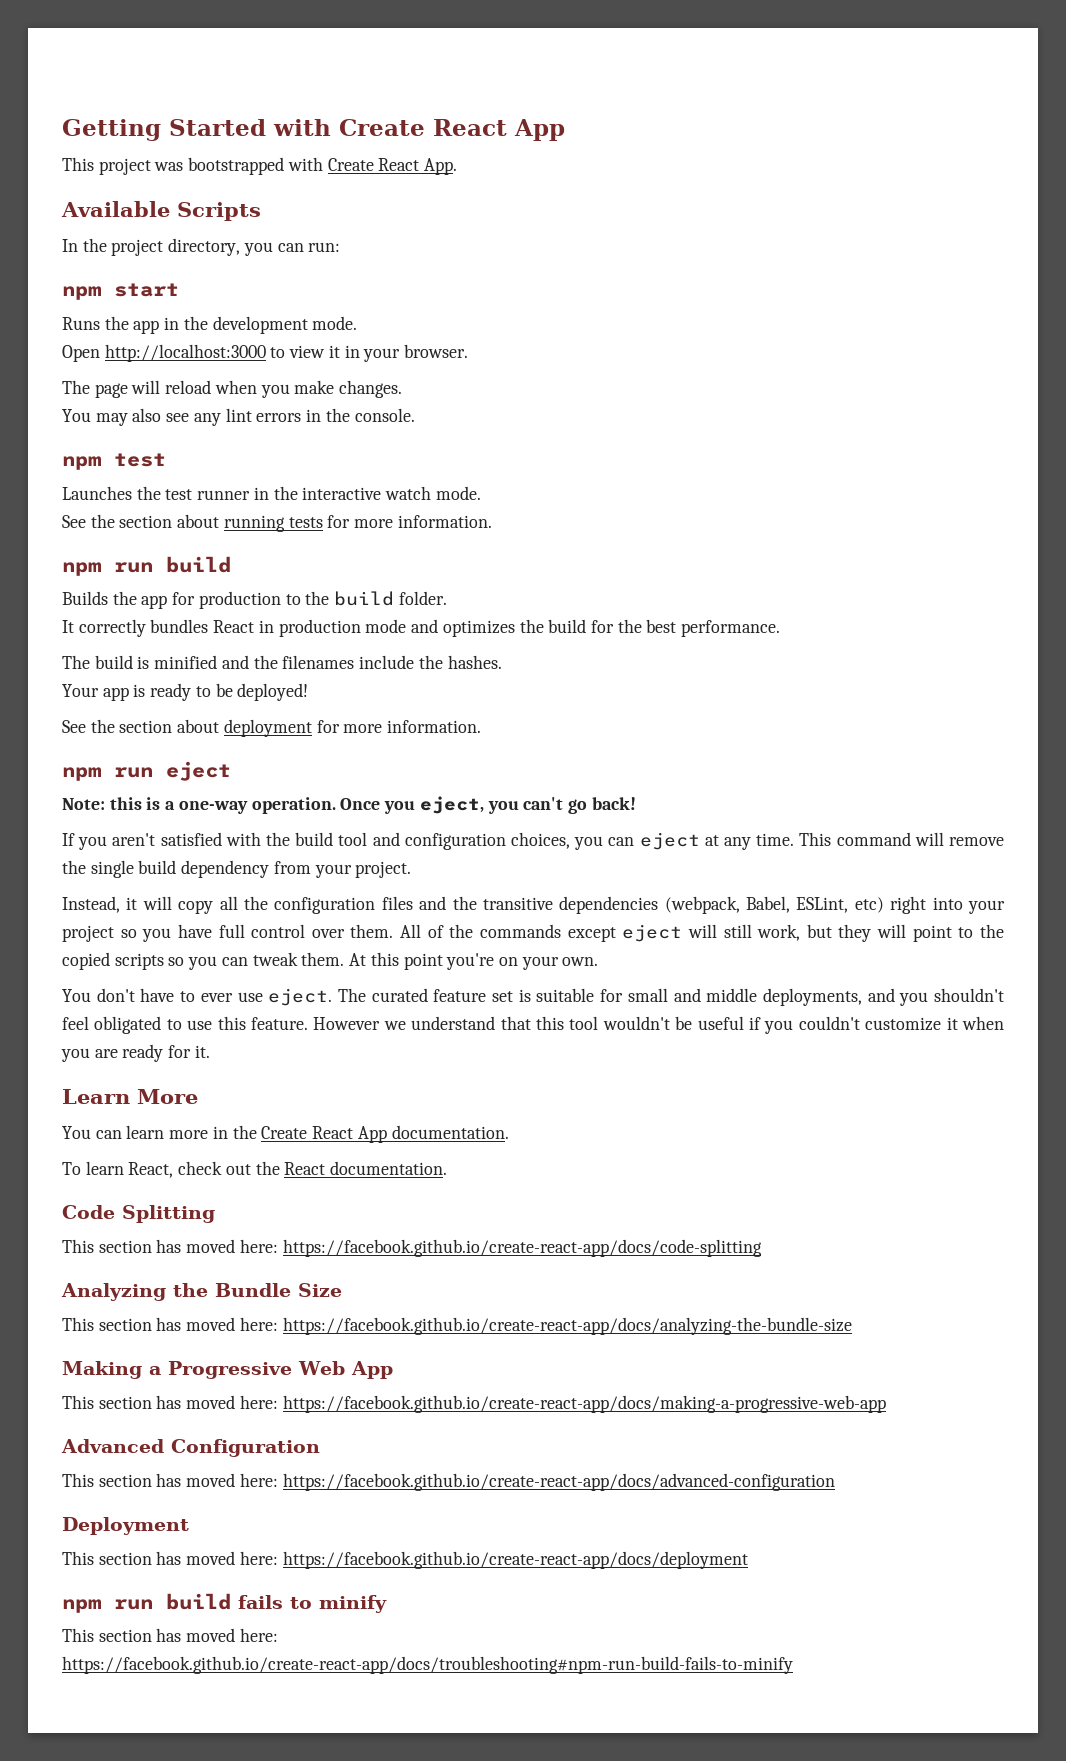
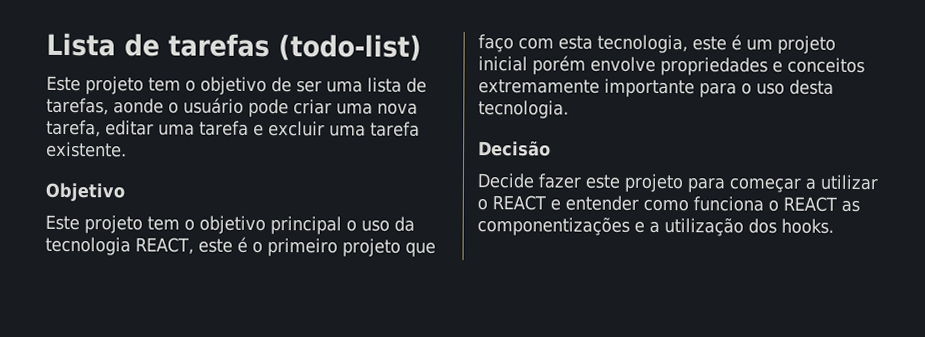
[62,119,565,141] [62,157,458,175] [61,201,261,221] [62,238,341,256] [62,283,179,300] [62,316,358,334] [62,344,469,362] [62,380,403,398] [62,408,415,426] [62,453,166,470] [62,486,481,500] [62,514,492,532] [62,556,231,576] [62,591,447,609] [62,619,781,637] [62,655,502,669] [62,683,309,701] [62,719,482,737] [62,761,231,781] [62,796,636,814] [62,832,1005,850] [62,860,412,878] [62,896,1006,914] [62,924,1004,942] [62,952,599,970] [62,988,1005,1006] [62,1016,1004,1034] [61,1044,210,1062] [62,1089,198,1104] [62,1125,509,1143] [62,1161,448,1178] [62,1205,215,1223] [62,1239,762,1257] [61,1283,342,1301] [62,1317,852,1335] [62,1361,393,1379] [62,1395,886,1413] [61,1439,320,1457] [62,1473,835,1491] [62,1517,189,1535] [62,1551,748,1569] [62,1593,387,1613] [62,1628,278,1642] [62,1656,793,1674] Getting Started with Create React App // This project was bootstrapped with Create React App. // Available Scripts // In the project directory, you can run: // npm start // Runs the app in the development mode. // Open http://localhost:3000 to view it in your browser. // The page will reload when you make changes. // You may also see any lint errors in the console. // npm test // Launches the test runner in the interactive watch mode. // See the section about running tests for more information. // npm run build // Builds the app for production to the build folder. // It correctly bundles React in production mode and optimizes the build for the best performance. // The build is minified and the filenames include the hashes. // Your app is ready to be deployed! // See the section about deployment for more information. // npm run eject // Note: this is a one-way operation. Once you eject, you can't go back! // If you aren't satisfied with the build tool and configuration choices, you can eject at any time. This command will remove the single build dependency from your project. // Instead, it will copy all the configuration files and the transitive dependencies (webpack, Babel, ESLint, etc) right into your project so you have full control over them. All of the commands except eject will still work, but they will point to the copied scripts so you can tweak them. At this point you're on your own. // You don't have to ever use eject. The curated feature set is suitable for small and middle deployments, and you shouldn't feel obligated to use this feature. However we understand that this tool wouldn't be useful if you couldn't customize it when you are ready for it. // Learn More // You can learn more in the Create React App documentation. // To learn React, check out the React documentation. // Code Splitting // This section has moved here: https://facebook.github.io/create-react-app/docs/code-splitting // Analyzing the Bundle Size // This section has moved here: https://facebook.github.io/create-react-app/docs/analyzing-the-bundle-size // Making a Progressive Web App // This section has moved here: https://facebook.github.io/create-react-app/docs/making-a-progressive-web-app // Advanced Configuration // This section has moved here: https://facebook.github.io/create-react-app/docs/advanced-configuration // Deployment // This section has moved here: https://facebook.github.io/create-react-app/docs/deployment // npm run build fails to minify // This section has moved here: https://facebook.github.io/create-react-app/docs/troubleshooting#npm-run-build-fails-to-minify -> [46,32,422,61] [46,75,427,96] [46,97,418,118] [46,119,420,138] [46,141,127,158] [45,182,125,202] [45,214,415,235] [45,236,436,257] [478,34,836,54] [478,55,865,76] [478,78,834,98] [478,100,569,119] [478,141,551,157] [477,173,878,193] [477,195,860,213] [477,217,834,237] Lista de tarefas (todo-list) // Este projeto tem o objetivo de ser uma lista de tarefas, aonde o usuário pode criar uma nova tarefa, editar uma tarefa e excluir uma tarefa existente. // Objetivo // Este projeto tem o objetivo principal o uso da tecnologia REACT, este é o primeiro projeto que faço com esta tecnologia, este é um projeto inicial porém envolve propriedades e conceitos extremamente importante para o uso desta tecnologia. // Decisão // Decide fazer este projeto para começar a utilizar o REACT e entender como funciona o REACT as componentizações e a utilização dos hooks.

